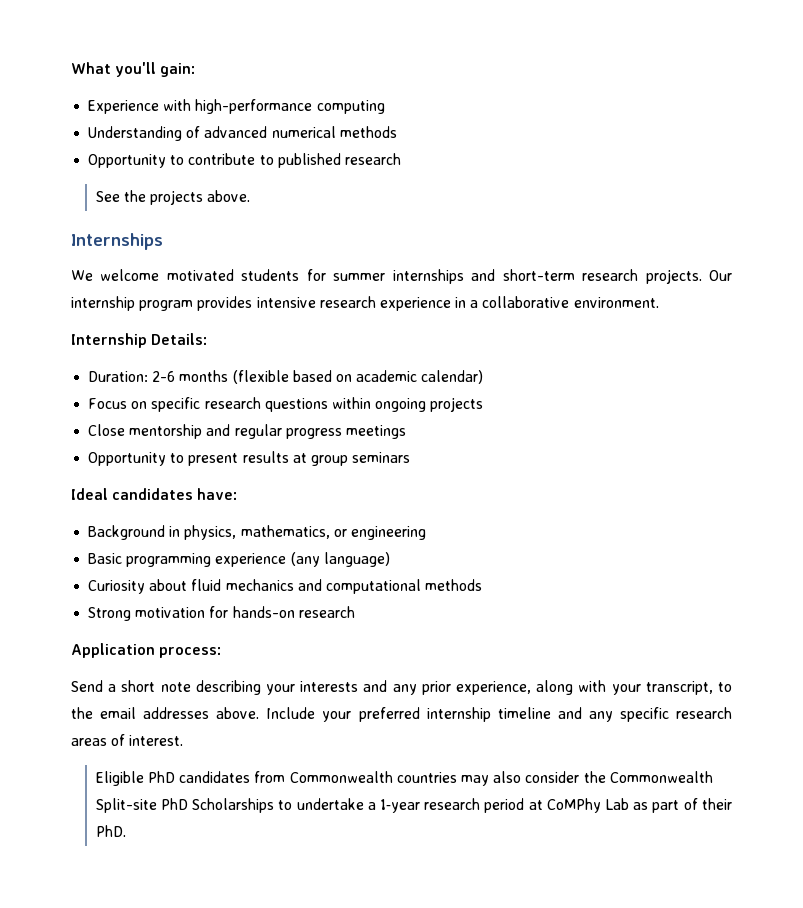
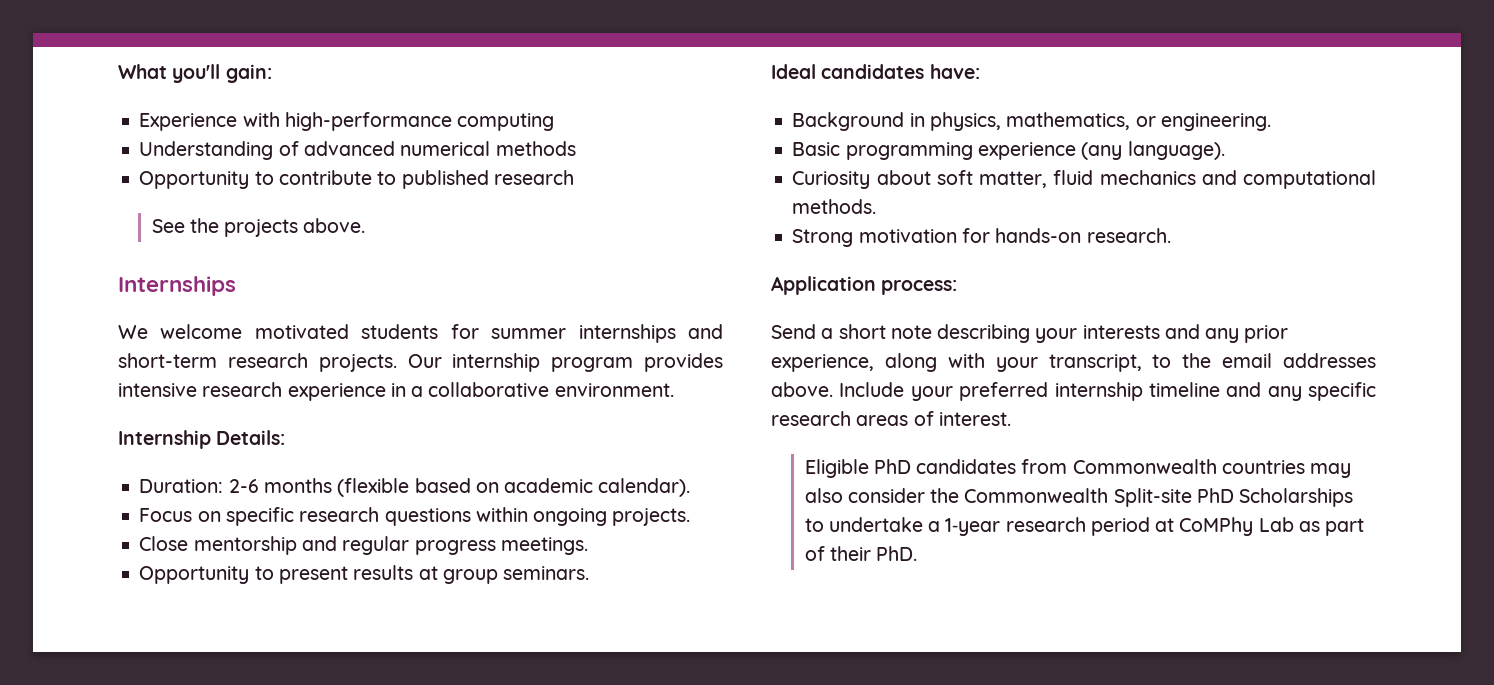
[421,370,484,384] calendar) -> [598,478,691,497] calendar).
[430,397,484,412] projects -> [612,508,691,526] projects.
[345,425,406,439] meetings -> [500,537,588,555] meetings.
[352,452,411,463] seminars -> [503,566,590,580] seminars.
[350,526,426,540] engineering -> [1160,113,1271,131] engineering.
[323,552,390,567] language) -> [1127,141,1225,160] language).
(188, 585) none -> [936,170,1048,188] soft matter,
[425,579,483,591] methods -> [792,199,877,214] methods.
[298,606,355,618] research -> [1086,228,1171,243] research.

